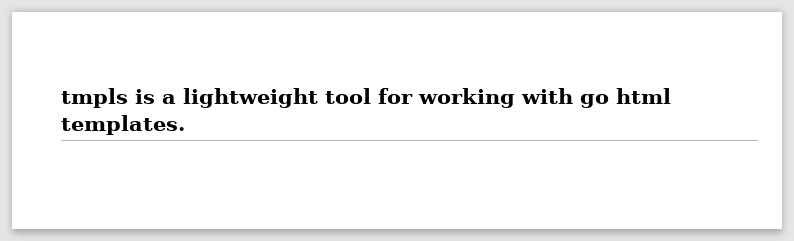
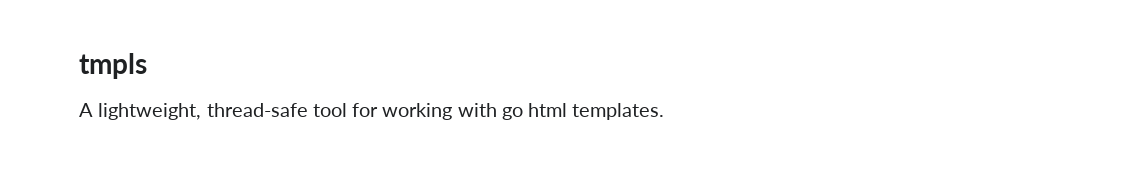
[135,88,318,108] is a lightweight -> [79,103,308,120] // A lightweight, thread-safe

